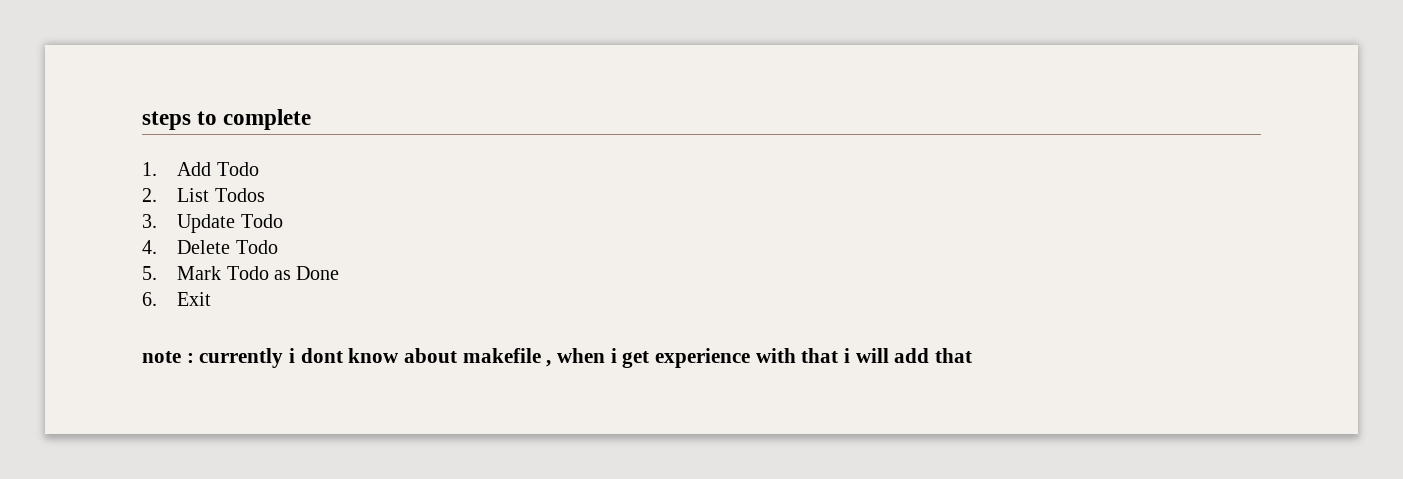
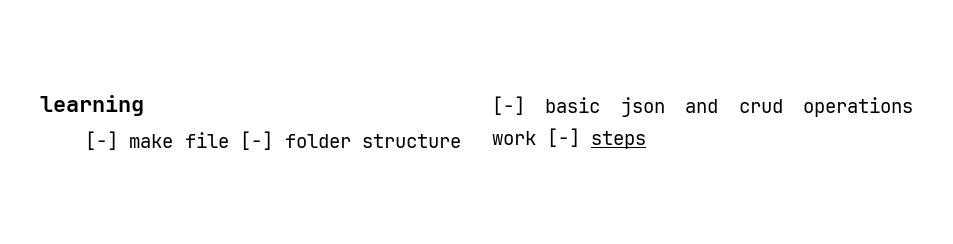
[142,109,312,130] [142,162,259,176] [142,188,265,202] [142,214,283,233] [142,240,278,254] [142,266,340,280] [142,292,212,306] [142,348,973,368] steps to complete // 1. Add Todo // 2. List Todos // 3. Update Todo // 4. Delete Todo // 5. Mark Todo as Done // 6. Exit // note : currently i dont know about makefile , when i get experience with that i will add that -> [40,95,144,116] [84,131,461,150] [492,96,913,117] [492,128,646,149] learning // [-] make file [-] folder structure [-] basic json and crud operations work [-] steps

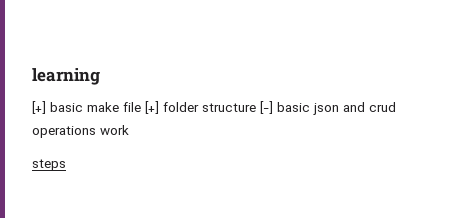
[84,131,118,150] [-] -> [32,101,83,114] [+] basic
[240,131,274,150] [-] -> [145,101,159,114] [+]
[547,128,580,147] [-] -> (129, 130) //

